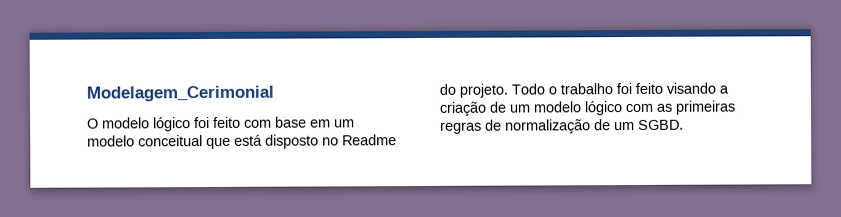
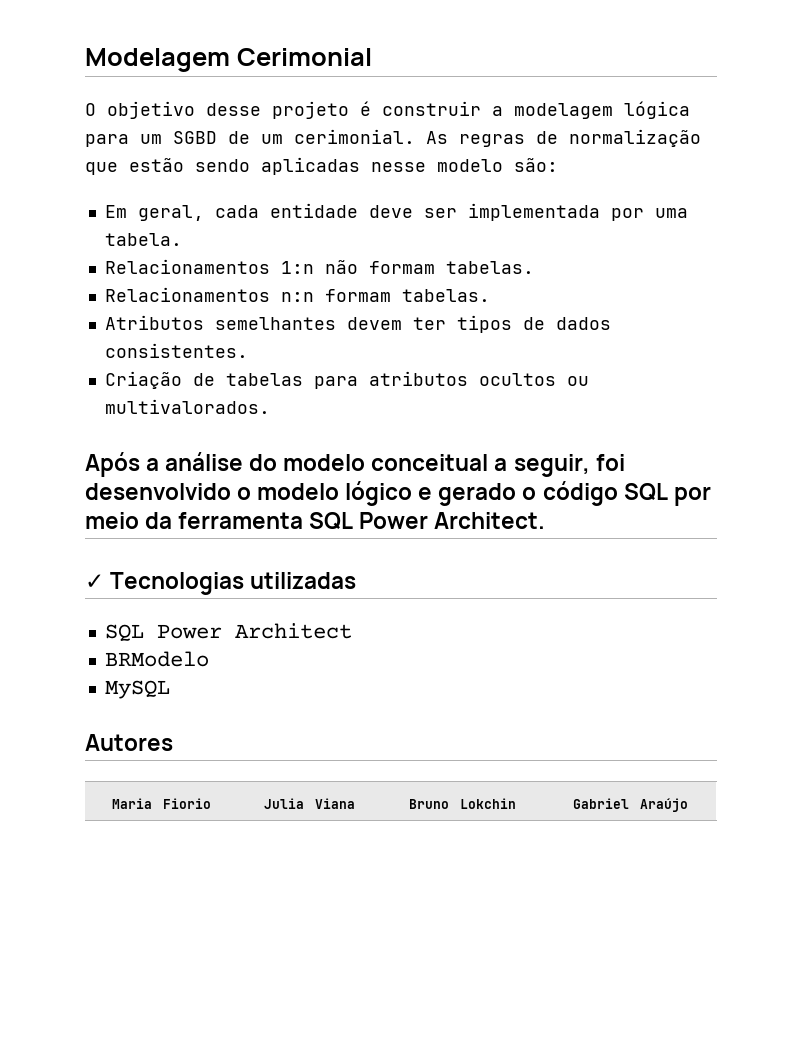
[86,85,274,102] Modelagem_Cerimonial -> [85,48,372,72] Modelagem Cerimonial
[102,116,355,132] [87,134,397,150] [439,82,729,98] [439,100,736,116] [440,119,684,134] modelo lógico foi feito com base em um modelo conceitual que está disposto no Readme do projeto. Todo o trabalho foi feito visando a criação de um modelo lógico com as primeiras regras de normalização de um SGBD. -> [107,101,690,119] [85,129,701,147] [85,157,558,175] [104,203,688,221] [104,233,182,246] [104,259,534,274] [104,287,490,302] [104,315,611,333] [104,343,248,358] [104,371,589,389] [104,399,270,414] [85,452,625,477] [85,481,711,506] [85,512,546,530] [85,572,357,595] [104,623,352,642] [104,651,209,667] [104,680,170,699] [85,734,173,751] [112,798,211,809] [263,798,355,809] [408,798,516,809] [572,798,688,812] objetivo desse projeto é construir a modelagem lógica para um SGBD de um cerimonial. As regras de normalização que estão sendo aplicadas nesse modelo são: // Em geral, cada entidade deve ser implementada por uma tabela. // Relacionamentos 1:n não formam tabelas. // Relacionamentos n:n formam tabelas. // Atributos semelhantes devem ter tipos de dados consistentes. // Criação de tabelas para atributos ocultos ou multivalorados. // Após a análise do modelo conceitual a seguir, foi desenvolvido o modelo lógico e gerado o código SQL por meio da ferramenta SQL Power Architect. // ✓ Tecnologias utilizadas // SQL Power Architect // BRModelo // MySQL // Autores // Maria Fiorio | Julia Viana | Bruno Lokchin | Gabriel Araújo

